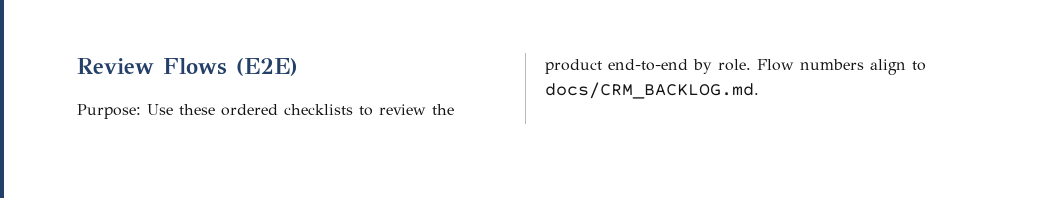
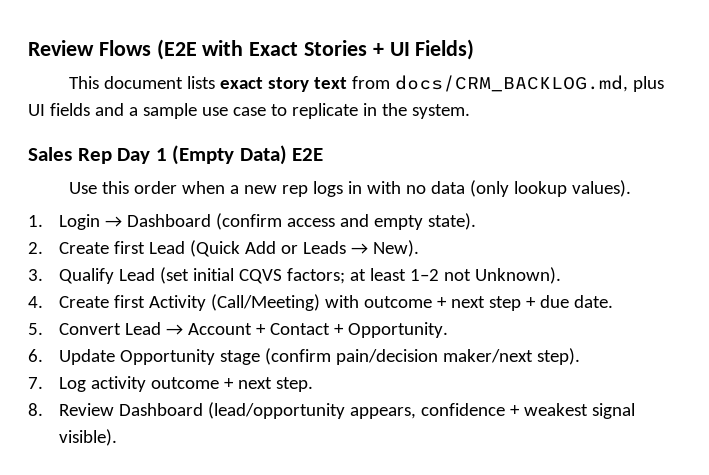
[236,58,298,76] [77,104,454,119] [545,59,926,75] [545,82,759,99] (E2E) // Purpose: Use these ordered checklists to review the product end-to-end by role. Flow numbers align to docs/CRM_BACKLOG.md. -> [156,39,475,60] [68,75,664,92] [28,103,470,119] [28,145,324,165] [68,180,631,197] [28,213,476,230] [28,240,419,257] [28,267,561,284] [28,294,613,311] [28,322,448,338] [28,348,580,365] [28,376,313,392] [28,402,635,419] [59,429,118,446] (E2E with Exact Stories + UI Fields) // This document lists exact story text from docs/CRM_BACKLOG.md, plus UI fields and a sample use case to replicate in the system. // Sales Rep Day 1 (Empty Data) E2E // Use this order when a new rep logs in with no data (only lookup values). // 1. Login → Dashboard (confirm access and empty state). // 2. Create first Lead (Quick Add or Leads → New). // 3. Qualify Lead (set initial CQVS factors; at least 1–2 not Unknown). // 4. Create first Activity (Call/Meeting) with outcome + next step + due date. // 5. Convert Lead → Account + Contact + Opportunity. // 6. Update Opportunity stage (confirm pain/decision maker/next step). // 7. Log activity outcome + next step. // 8. Review Dashboard (lead/opportunity appears, confidence + weakest signal visible).

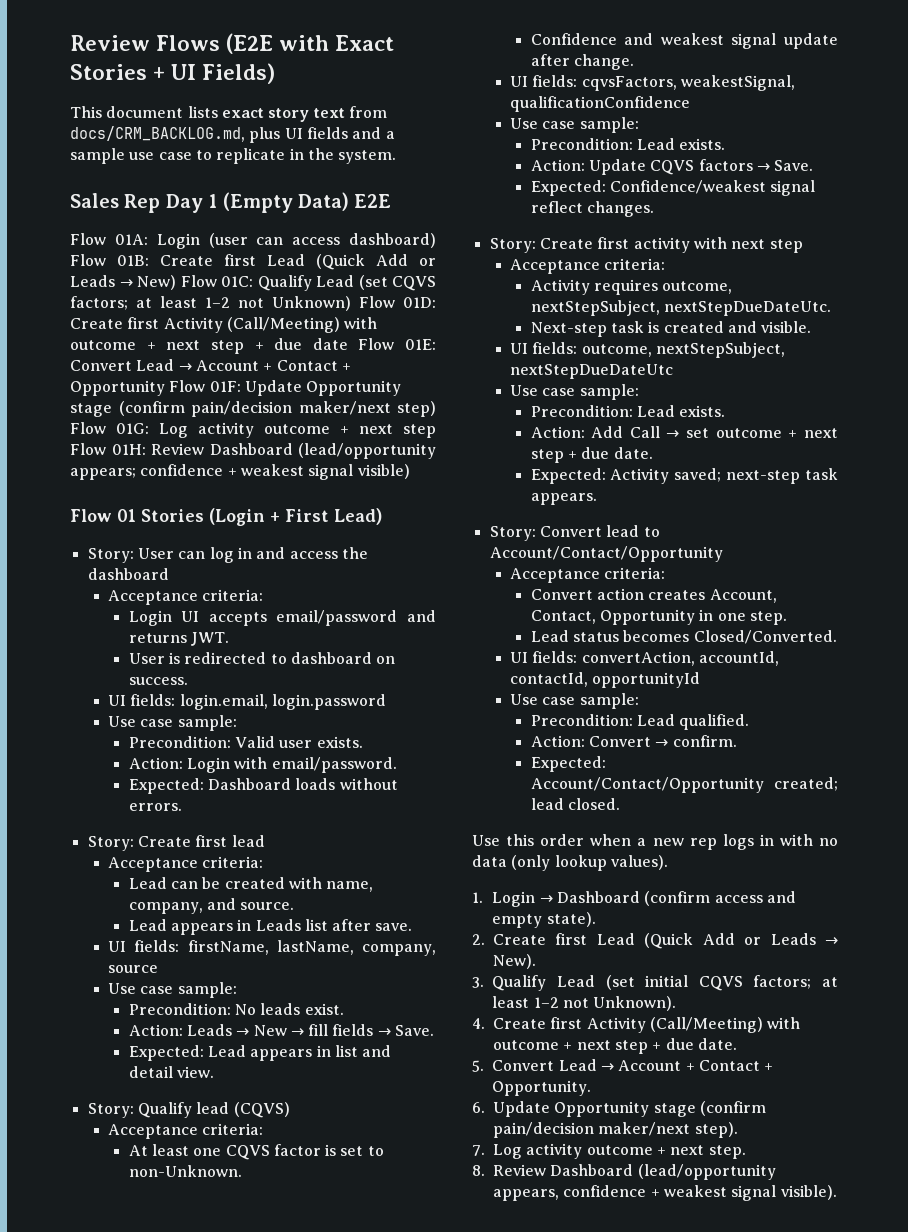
(324, 154) none -> [70,233,436,249] [70,254,436,270] [70,275,436,291] [70,296,436,311] [70,317,378,333] [70,338,436,354] [70,359,351,371] [70,380,402,396] [70,401,436,417] [70,422,436,438] [70,443,436,459] [70,464,410,480] [70,508,382,526] [87,547,368,563] [87,568,169,580] [108,589,264,605] [128,610,436,626] [128,632,229,646] [128,652,396,664] [128,677,188,685] [108,694,387,710] [108,715,237,731] [128,736,363,748] [128,757,397,773] [128,778,398,794] [128,803,182,811] [87,835,265,851] [108,856,264,872] [128,877,374,892] [128,898,295,914] [128,919,413,935] [108,940,436,956] [108,965,159,973] [108,982,237,998] [128,1003,344,1015] [128,1024,435,1036] [128,1045,392,1061] [128,1066,214,1078] [87,1102,290,1118] [108,1123,264,1139] [128,1144,384,1160] [128,1165,242,1177] [530,33,838,49] [530,54,634,70] [510,75,796,91] [510,96,691,112] [510,117,639,133] [530,138,726,150] [530,159,814,175] [530,180,816,196] [530,201,654,217] [489,237,803,253] [510,258,666,274] [530,279,733,295] [530,300,831,316] [530,321,812,337] [510,342,786,358] [510,364,674,379] [510,384,639,400] [530,405,726,417] [530,426,838,438] [530,447,653,463] [530,468,838,484] [530,493,597,505] [489,525,660,541] [489,546,723,562] [510,567,666,583] [530,588,777,603] [530,609,787,625] [530,630,837,644] [510,651,780,666] [510,672,701,688] [510,693,639,709] [530,714,750,730] [530,735,737,747] [530,756,606,772] [530,777,838,793] [530,798,620,810] // Flow 01A: Login (user can access dashboard) Flow 01B: Create first Lead (Quick Add or Leads → New) Flow 01C: Qualify Lead (set CQVS factors; at least 1–2 not Unknown) Flow 01D: Create first Activity (Call/Meeting) with outcome + next step + due date Flow 01E: Convert Lead → Account + Contact + Opportunity Flow 01F: Update Opportunity stage (confirm pain/decision maker/next step) Flow 01G: Log activity outcome + next step Flow 01H: Review Dashboard (lead/opportunity appears; confidence + weakest signal visible) // Flow 01 Stories (Login + First Lead) // Story: User can log in and access the dashboard // Acceptance criteria: // Login UI accepts email/password and returns JWT. // User is redirected to dashboard on success. // UI fields: login.email, login.password // Use case sample: // Precondition: Valid user exists. // Action: Login with email/password. // Expected: Dashboard loads without errors. // Story: Create first lead // Acceptance criteria: // Lead can be created with name, company, and source. // Lead appears in Leads list after save. // UI fields: firstName, lastName, company, source // Use case sample: // Precondition: No leads exist. // Action: Leads → New → fill fields → Save. // Expected: Lead appears in list and detail view. // Story: Qualify lead (CQVS) // Acceptance criteria: // At least one CQVS factor is set to non-Unknown. // Confidence and weakest signal update after change. // UI fields: cqvsFactors, weakestSignal, qualificationConfidence // Use case sample: // Precondition: Lead exists. // Action: Update CQVS factors → Save. // Expected: Confidence/weakest signal reflect changes. // Story: Create first activity with next step // Acceptance criteria: // Activity requires outcome, nextStepSubject, nextStepDueDateUtc. // Next-step task is created and visible. // UI fields: outcome, nextStepSubject, nextStepDueDateUtc // Use case sample: // Precondition: Lead exists. // Action: Add Call → set outcome + next step + due date. // Expected: Activity saved; next-step task appears. // Story: Convert lead to Account/Contact/Opportunity // Acceptance criteria: // Convert action creates Account, Contact, Opportunity in one step. // Lead status becomes Closed/Converted. // UI fields: convertAction, accountId, contactId, opportunityId // Use case sample: // Precondition: Lead qualified. // Action: Convert → confirm. // Expected: Account/Contact/Opportunity created; lead closed.

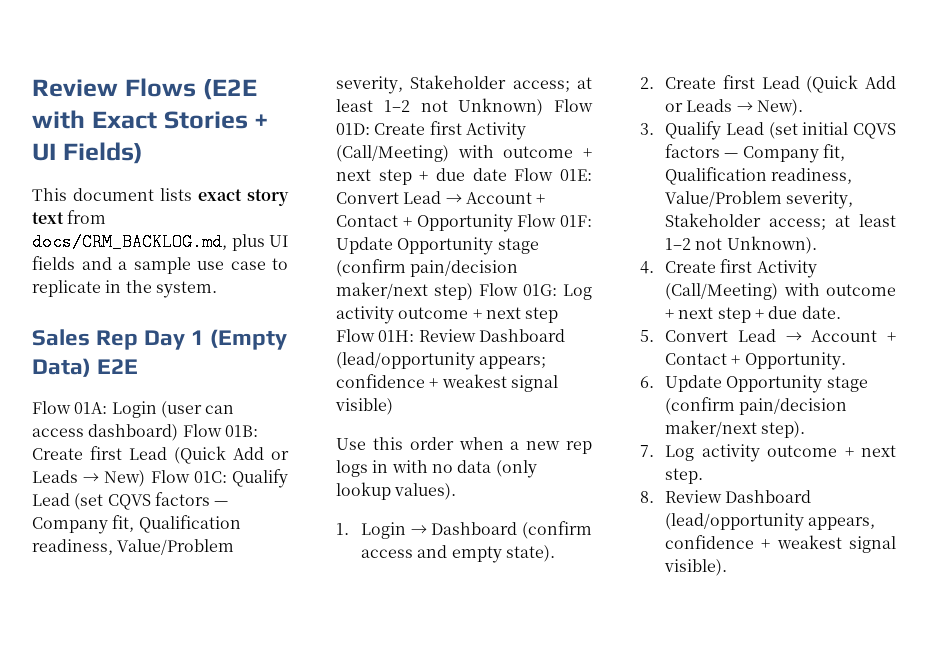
[70,296,128,310] factors; -> [154,492,229,506] [32,515,241,534] [32,539,235,555] [336,75,570,94] factors — Company fit, Qualification readiness, Value/Problem severity, Stakeholder access;
[70,508,382,526] [87,547,368,563] [87,568,169,580] [108,589,264,605] [128,610,436,626] [128,632,229,646] [128,652,396,664] [128,677,188,685] [108,694,387,710] [108,715,237,731] [128,736,363,748] [128,757,397,773] [128,778,398,794] [128,803,182,811] [87,835,265,851] [108,856,264,872] [128,877,374,892] [128,898,295,914] [128,919,413,935] [108,940,436,956] [108,965,159,973] [108,982,237,998] [128,1003,344,1015] [128,1024,435,1036] [128,1045,392,1061] [128,1066,214,1078] [87,1102,290,1118] [108,1123,264,1139] [128,1144,384,1160] [128,1165,242,1177] [530,33,838,49] [530,54,634,70] [510,75,796,91] [510,96,691,112] [510,117,639,133] [530,138,726,150] [530,159,814,175] [530,180,816,196] [530,201,654,217] [489,237,803,253] [510,258,666,274] [530,279,733,295] [530,300,831,316] [530,321,812,337] [510,342,786,358] [510,364,674,379] [510,384,639,400] [530,405,726,417] [530,426,838,438] [530,447,653,463] [530,468,838,484] [530,493,597,505] [489,525,660,541] [489,546,723,562] [510,567,666,583] [530,588,777,603] [530,609,787,625] [530,630,837,644] [510,651,780,666] [510,672,701,688] [510,693,639,709] [530,714,750,730] [530,735,737,747] [530,756,606,772] [530,777,838,793] [530,798,620,810] // Flow 01 Stories (Login + First Lead) // Story: User can log in and access the dashboard // Acceptance criteria: // Login UI accepts email/password and returns JWT. // User is redirected to dashboard on success. // UI fields: login.email, login.password // Use case sample: // Precondition: Valid user exists. // Action: Login with email/password. // Expected: Dashboard loads without errors. // Story: Create first lead // Acceptance criteria: // Lead can be created with name, company, and source. // Lead appears in Leads list after save. // UI fields: firstName, lastName, company, source // Use case sample: // Precondition: No leads exist. // Action: Leads → New → fill fields → Save. // Expected: Lead appears in list and detail view. // Story: Qualify lead (CQVS) // Acceptance criteria: // At least one CQVS factor is set to non-Unknown. // Confidence and weakest signal update after change. // UI fields: cqvsFactors, weakestSignal, qualificationConfidence // Use case sample: // Precondition: Lead exists. // Action: Update CQVS factors → Save. // Expected: Confidence/weakest signal reflect changes. // Story: Create first activity with next step // Acceptance criteria: // Activity requires outcome, nextStepSubject, nextStepDueDateUtc. // Next-step task is created and visible. // UI fields: outcome, nextStepSubject, nextStepDueDateUtc // Use case sample: // Precondition: Lead exists. // Action: Add Call → set outcome + next step + due date. // Expected: Activity saved; next-step task appears. // Story: Convert lead to Account/Contact/Opportunity // Acceptance criteria: // Convert action creates Account, Contact, Opportunity in one step. // Lead status becomes Closed/Converted. // UI fields: convertAction, accountId, contactId, opportunityId // Use case sample: // Precondition: Lead qualified. // Action: Convert → confirm. // Expected: Account/Contact/Opportunity created; lead closed. -> (393, 406) none
[753,975,812,989] factors; -> [665,144,846,163] [665,167,853,185] [665,191,854,209] [665,213,827,230] factors — Company fit, Qualification readiness, Value/Problem severity, Stakeholder access;

